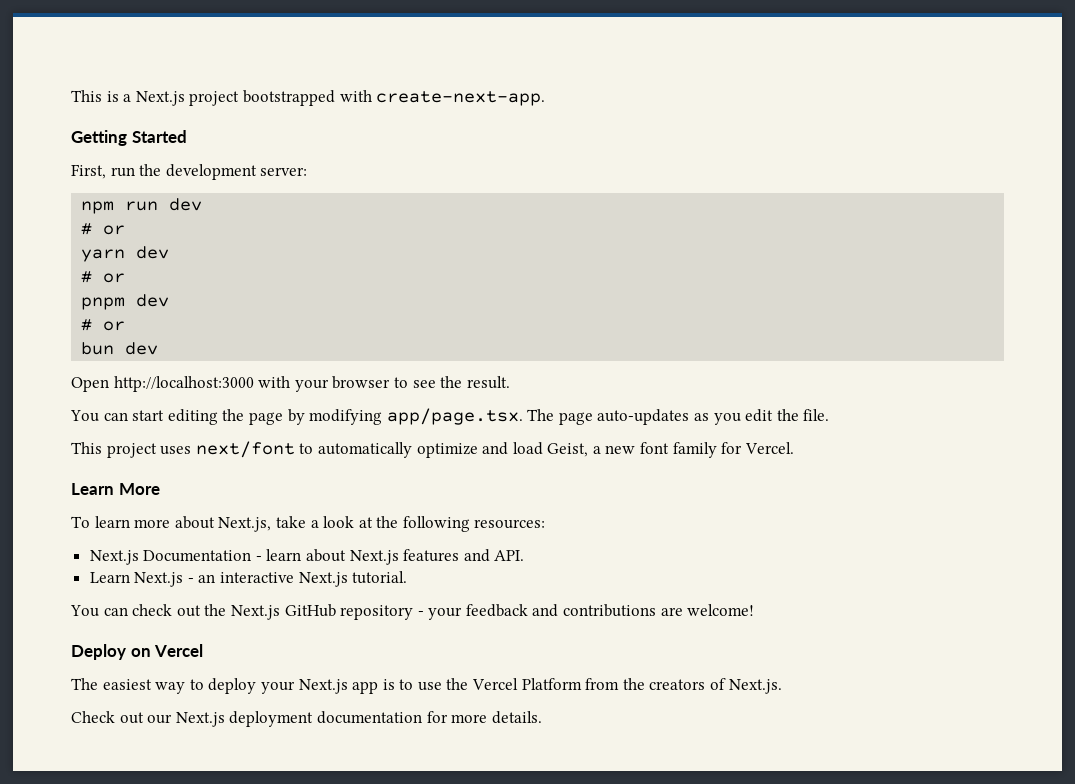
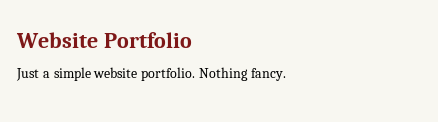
[71,90,546,106] [71,130,187,146] [71,164,308,180] [81,198,203,214] [81,223,126,235] [81,246,170,262] [81,271,126,283] [81,294,170,310] [81,319,126,331] [81,342,159,355] [71,376,510,392] [70,408,830,425] [71,441,794,458] [71,483,160,495] [71,516,546,532] [89,549,525,565] [89,571,408,587] [70,604,755,620] [71,644,204,660] [71,678,782,694] [71,711,542,727] This is a Next.js project bootstrapped with create-next-app. // Getting Started // First, run the development server: // npm run dev // # or // yarn dev // # or // pnpm dev // # or // bun dev // Open http://localhost:3000 with your browser to see the result. // You can start editing the page by modifying app/page.tsx. The page auto-updates as you edit the file. // This project uses next/font to automatically optimize and load Geist, a new font family for Vercel. // Learn More // To learn more about Next.js, take a look at the following resources: // Next.js Documentation - learn about Next.js features and API. // Learn Next.js - an interactive Next.js tutorial. // You can check out the Next.js GitHub repository - your feedback and contributions are welcome! // Deploy on Vercel // The easiest way to deploy your Next.js app is to use the Vercel Platform from the creators of Next.js. // Check out our Next.js deployment documentation for more details. -> [16,32,192,48] [16,67,286,81] Website Portfolio // Just a simple website portfolio. Nothing fancy.

